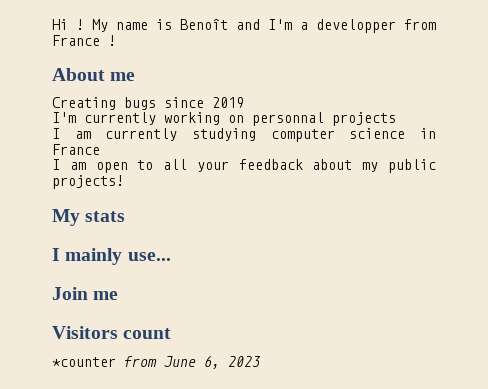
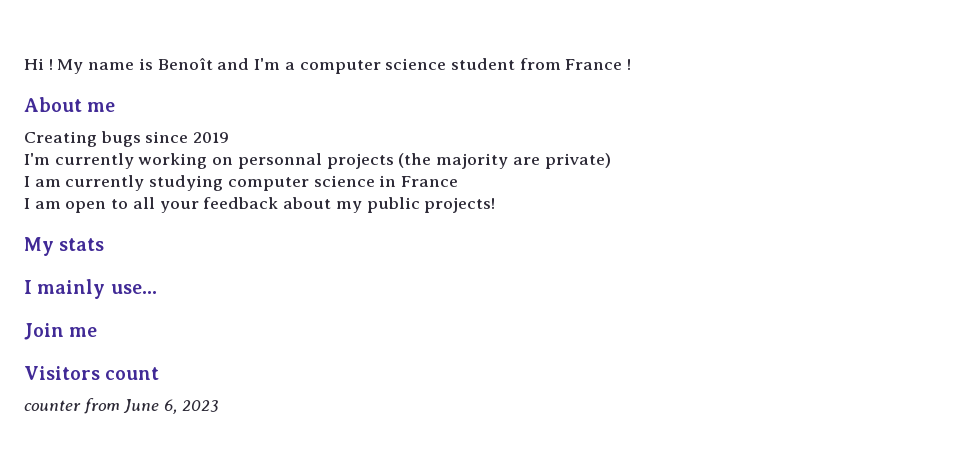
[316,19,396,33] developper -> [299,58,515,74] computer science student
(396, 119) none -> [398,153,611,169] (the majority are private)
[52,357,116,367] *counter -> [24,400,81,411] counter

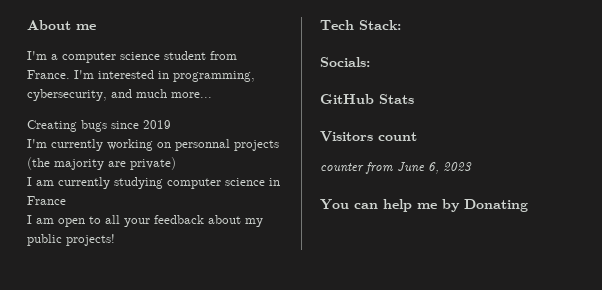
[24,58,250,74] Hi ! My name is Benoît and -> [27,20,96,30] About me //
[565,59,632,70] [24,97,116,112] France ! // About me -> [27,70,255,82] [27,89,212,101] France. I'm interested in programming, cybersecurity, and much more...
[24,237,105,256] [24,279,157,299] [24,323,98,340] My stats // I mainly use... // Join me -> [320,20,401,30] [320,57,370,67] [320,94,414,104] Tech Stack: // Socials: // GitHub Stats
(219, 406) none -> [320,199,528,212] // You can help me by Donating

